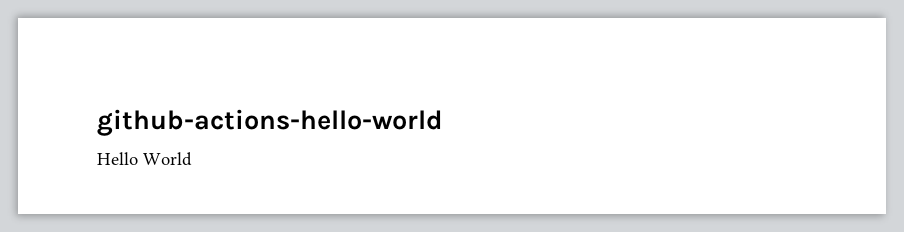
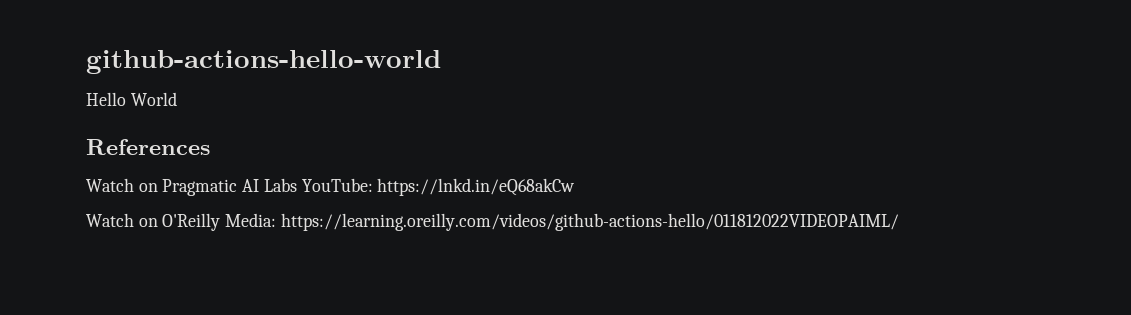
(192, 159) none -> [86,139,210,155] [86,178,576,196] [86,213,899,231] // References // Watch on Pragmatic AI Labs YouTube: https://lnkd.in/eQ68akCw // Watch on O'Reilly Media: https://learning.oreilly.com/videos/github-actions-hello/011812022VIDEOPAIML/

